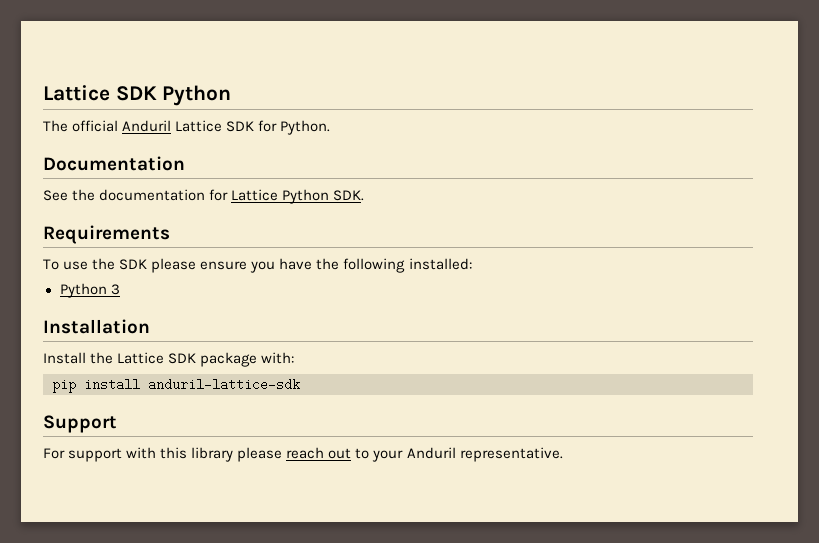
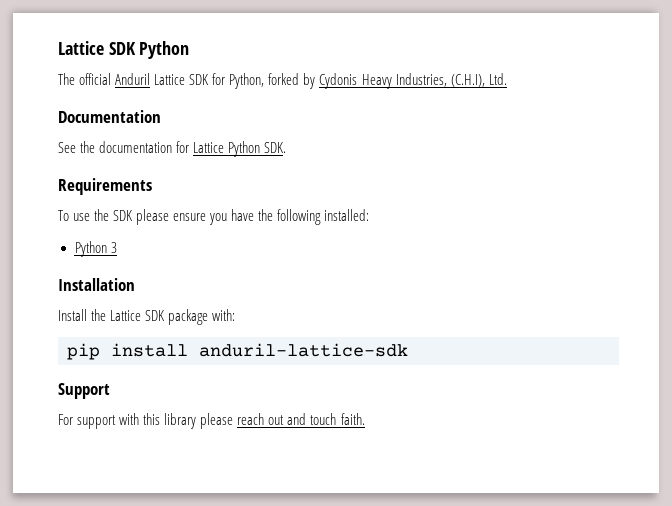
[280,120,331,135] Python. -> [229,73,507,89] Python, forked by Cydonis Heavy Industries, (C.H.I), Ltd.
[355,447,563,462] to your Anduril representative. -> [287,413,365,425] and touch faith.

